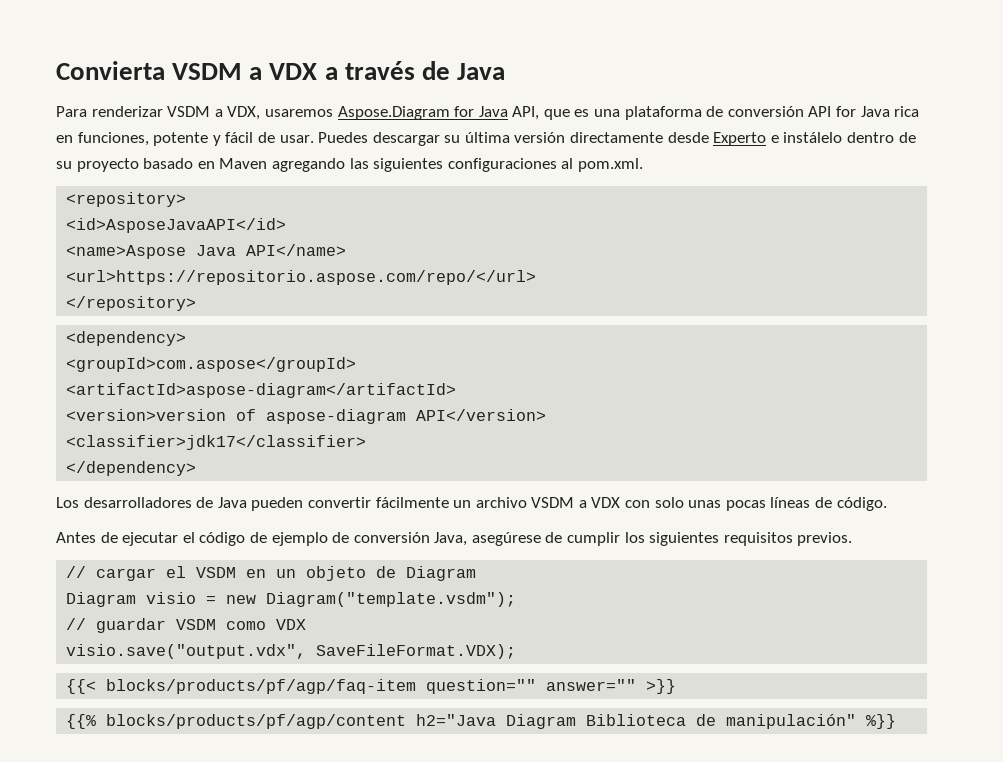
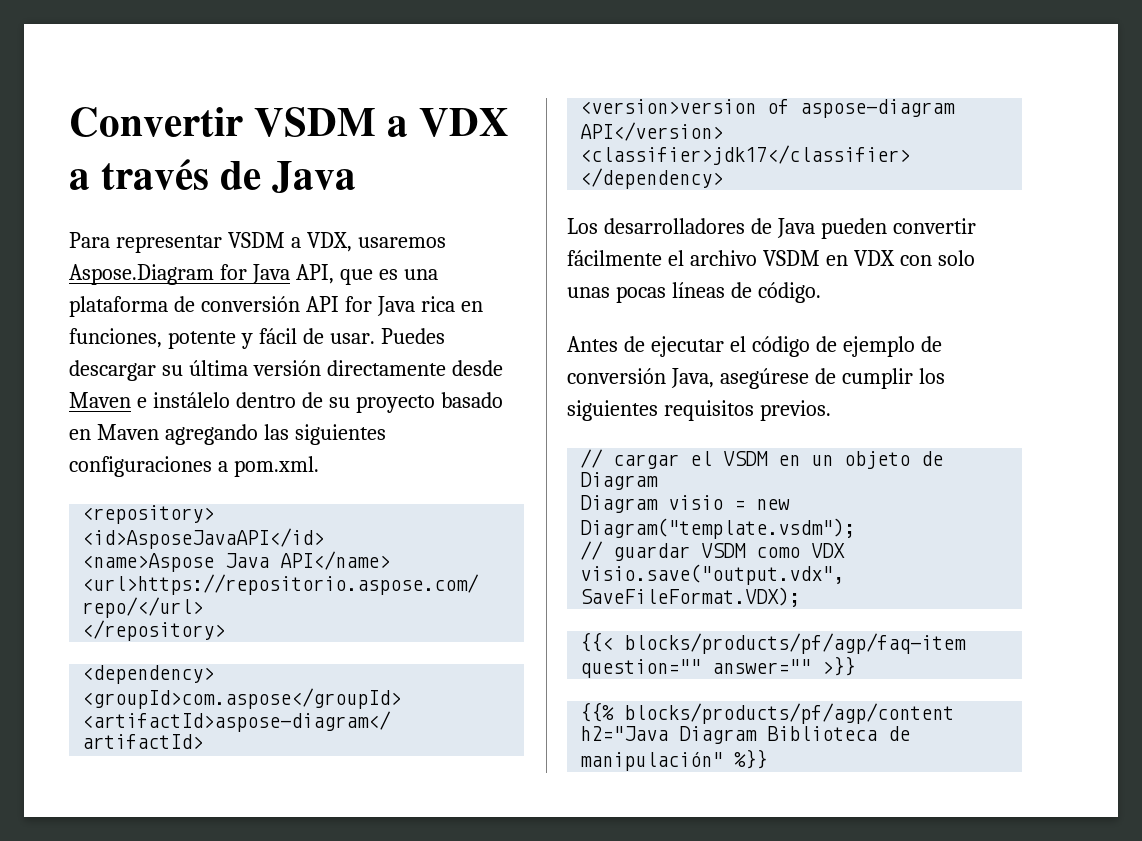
[56,61,165,80] Convierta -> [69,107,243,137] Convertir
[91,106,163,117] renderizar -> [115,235,222,253] representar
[713,132,767,146] Experto -> [69,392,131,408] Maven
[561,158,574,169] al -> [217,461,228,472] a
[453,500,472,508] un -> [667,250,684,266] el
[578,500,587,508] a -> [825,255,848,266] en

